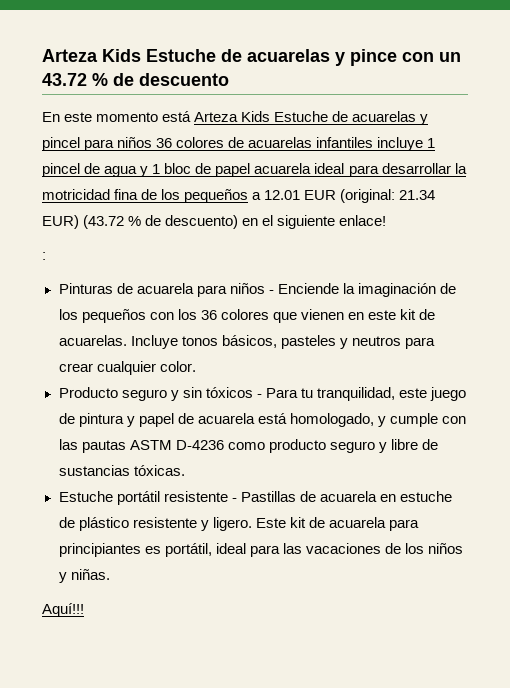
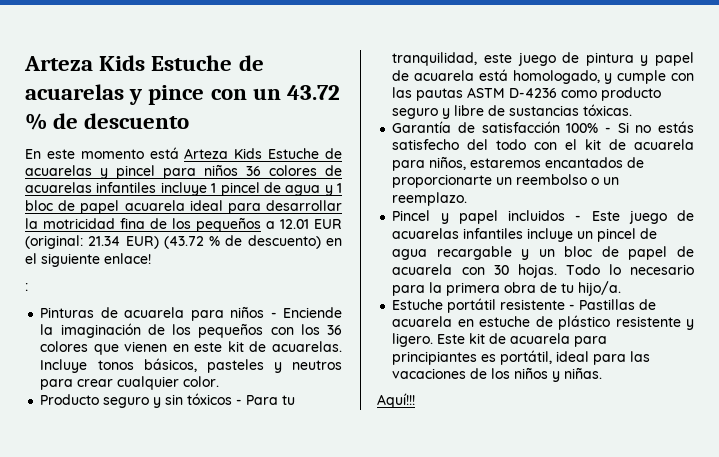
(185, 470) none -> [392,121,694,133] [392,139,694,150] [392,156,645,171] [392,174,620,188] [392,192,468,206] [392,210,694,224] [392,228,658,242] [392,246,694,260] [392,264,694,278] [392,281,622,296] // Garantía de satisfacción 100% - Si no estás satisfecho del todo con el kit de acuarela para niños, estaremos encantados de proporcionarte un reembolso o un reemplazo. // Pincel y papel incluidos - Este juego de acuarelas infantiles incluye un pincel de agua recargable y un bloc de papel de acuarela con 30 hojas. Todo lo necesario para la primera obra de tu hijo/a.

